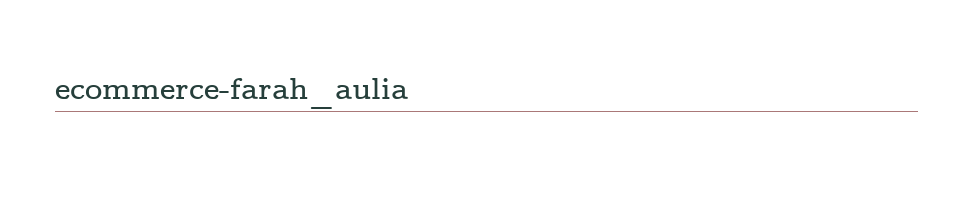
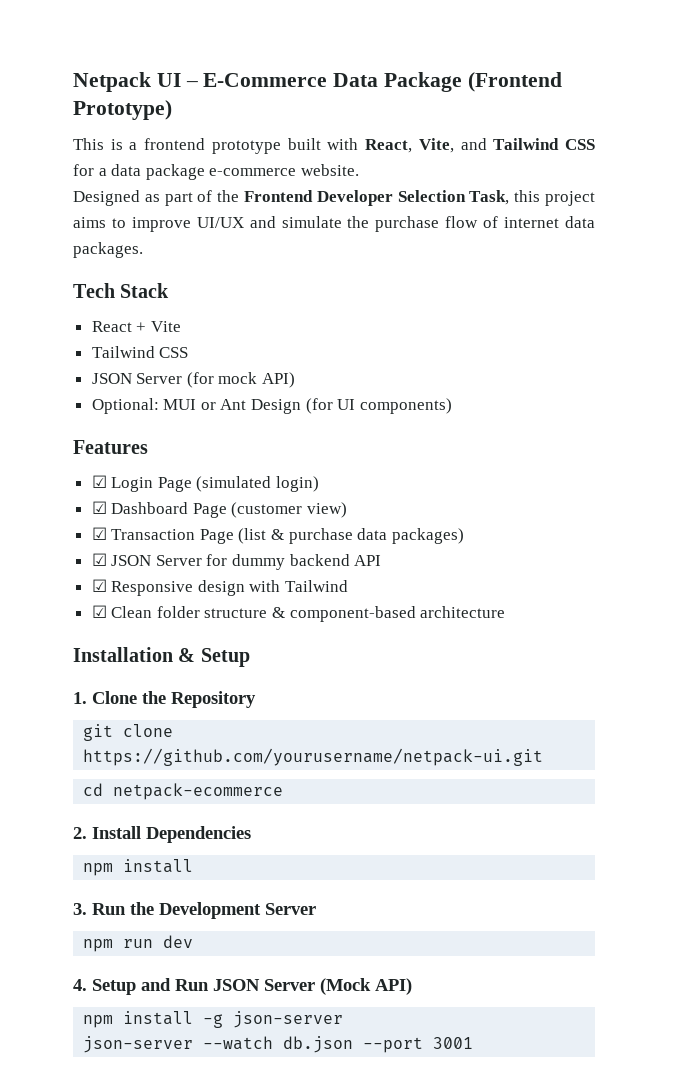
[55,78,408,109] ecommerce-farah_aulia -> [73,72,562,92] [73,100,172,120] [73,138,596,154] [73,164,359,180] [73,190,595,206] [73,216,596,232] [73,242,143,258] [73,283,170,298] [91,321,181,332] [91,346,189,358] [91,372,296,388] [91,398,452,414] [73,440,148,454] [91,475,320,492] [91,501,348,518] [91,527,464,544] [91,553,382,570] [91,579,349,596] [91,605,506,622] [73,647,250,667] [73,691,256,708] [83,724,174,741] [83,748,544,766] [83,783,284,800] [73,826,251,843] [83,859,194,876] [73,902,316,919] [83,935,194,952] [73,978,412,995] [83,1011,344,1028] [83,1036,474,1053] Netpack UI – E-Commerce Data Package (Frontend Prototype) // This is a frontend prototype built with React, Vite, and Tailwind CSS for a data package e-commerce website. // Designed as part of the Frontend Developer Selection Task, this project aims to improve UI/UX and simulate the purchase flow of internet data packages. // Tech Stack // React + Vite // Tailwind CSS // JSON Server (for mock API) // Optional: MUI or Ant Design (for UI components) // Features // ☑ Login Page (simulated login) // ☑ Dashboard Page (customer view) // ☑ Transaction Page (list & purchase data packages) // ☑ JSON Server for dummy backend API // ☑ Responsive design with Tailwind // ☑ Clean folder structure & component-based architecture // Installation & Setup // 1. Clone the Repository // git clone https://github.com/yourusername/netpack-ui.git // cd netpack-ecommerce // 2. Install Dependencies // npm install // 3. Run the Development Server // npm run dev // 4. Setup and Run JSON Server (Mock API) // npm install -g json-server // json-server --watch db.json --port 3001

